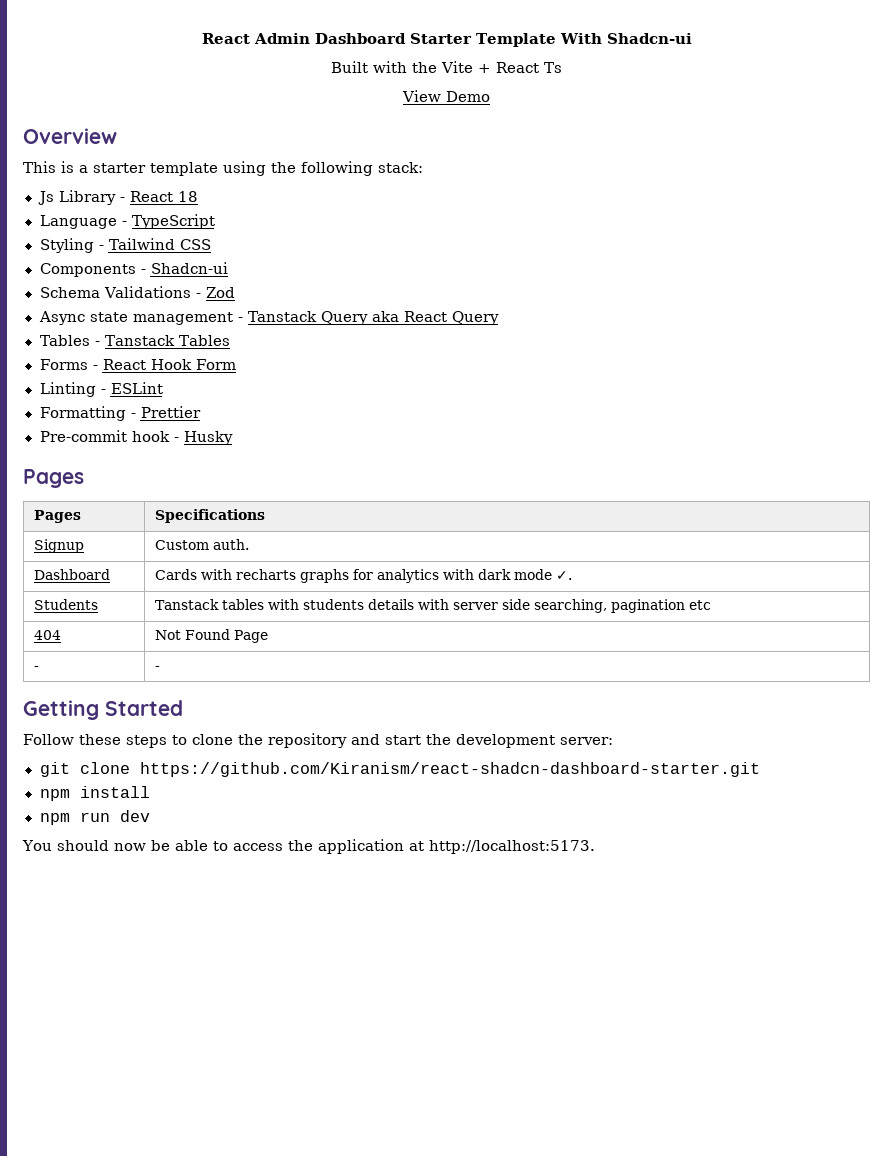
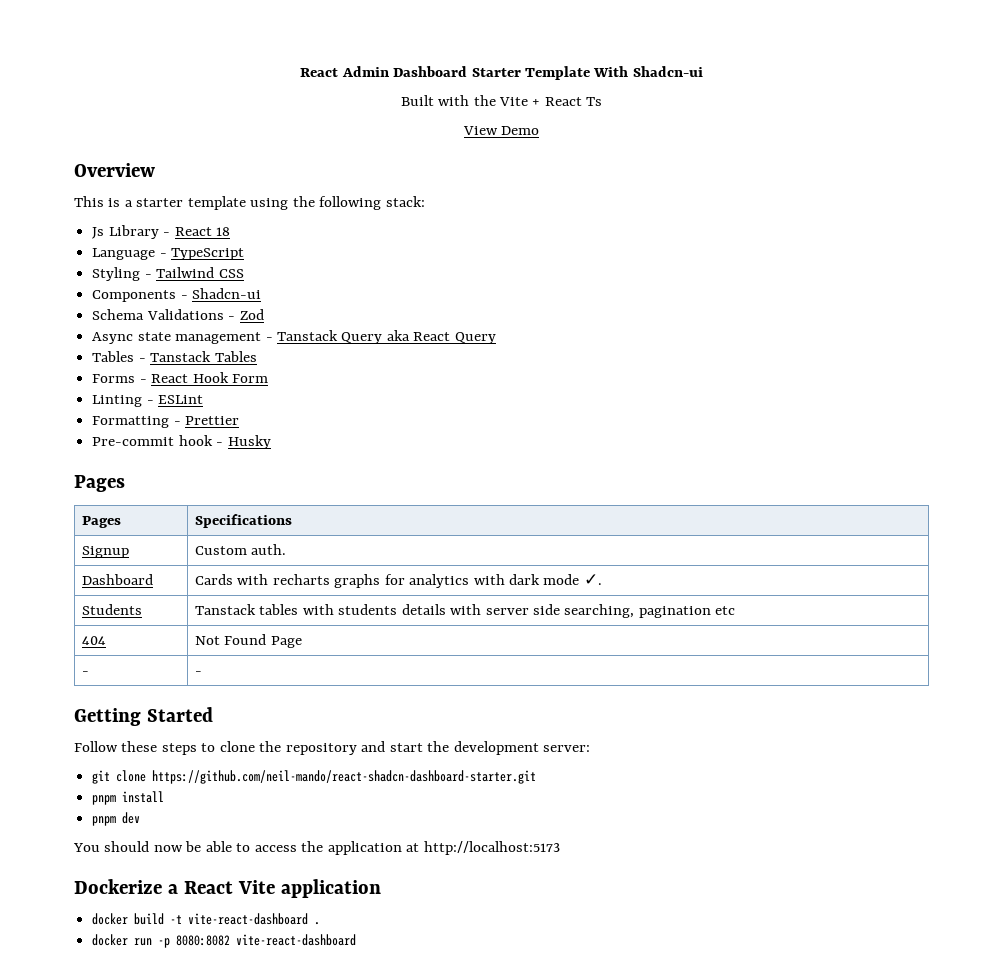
[139,762,760,777] [39,789,70,801] https://github.com/Kiranism/react-shadcn-dashboard-starter.git // npm -> [152,770,537,784] [92,795,117,805] https://github.com/neil-mando/react-shadcn-dashboard-starter.git // pnpm
[39,812,110,825] npm run -> [92,816,117,826] pnpm
[428,840,595,854] http://localhost:5173. -> [423,841,560,855] [74,879,381,898] [92,913,321,925] [92,934,357,948] http://localhost:5173 // Dockerize a React Vite application // docker build -t vite-react-dashboard . // docker run -p 8080:8082 vite-react-dashboard

